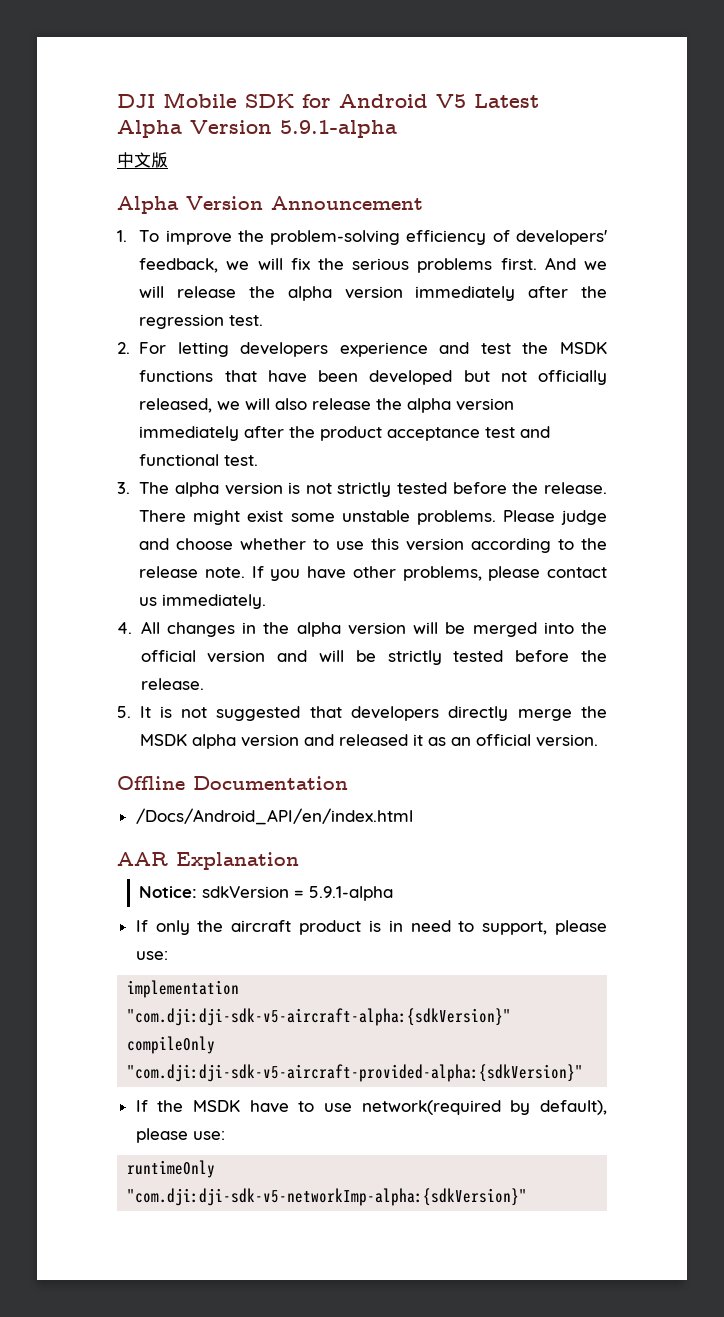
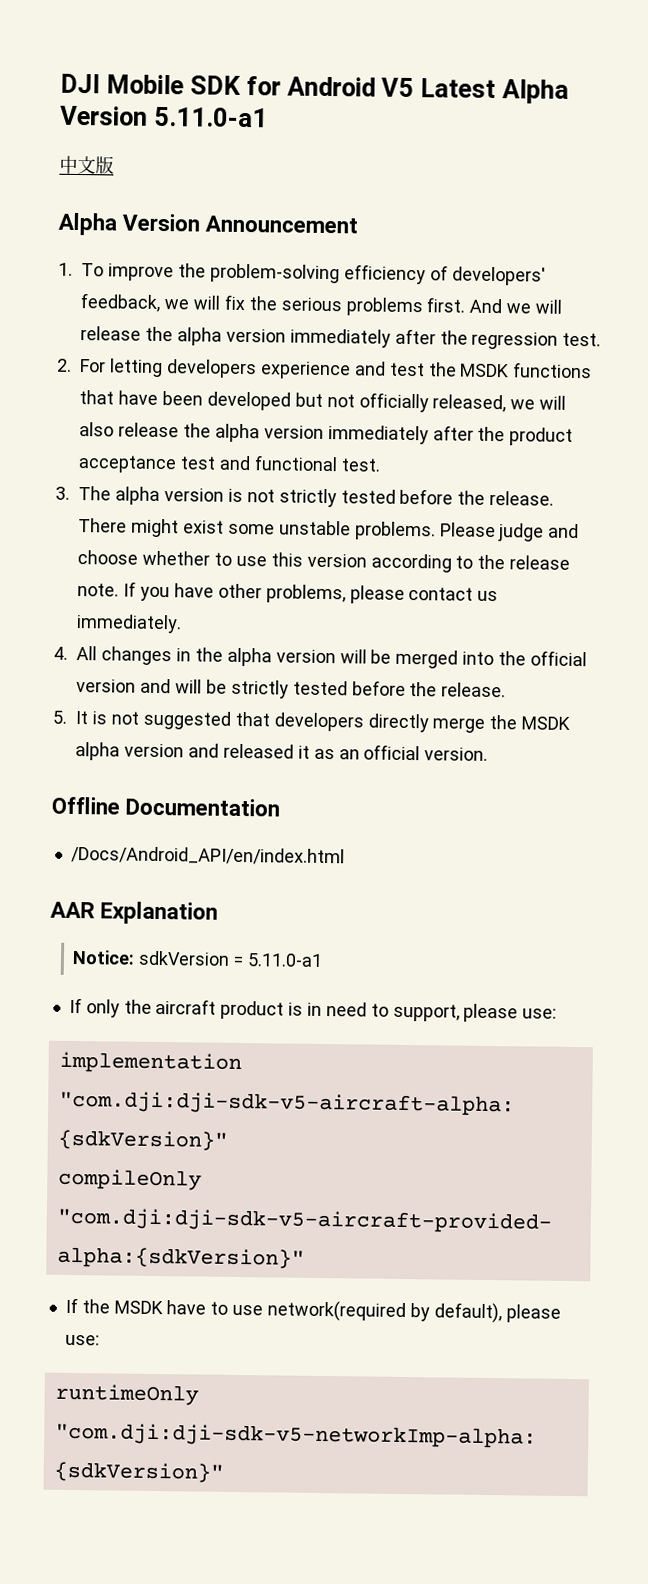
[280,120,397,138] 5.9.1-alpha -> [153,106,268,128] 5.11.0-a1
[309,886,394,901] 5.9.1-alpha -> [246,953,323,967] 5.11.0-a1

